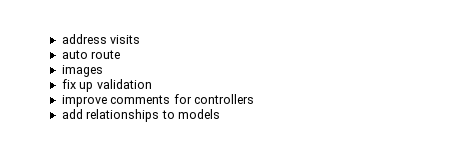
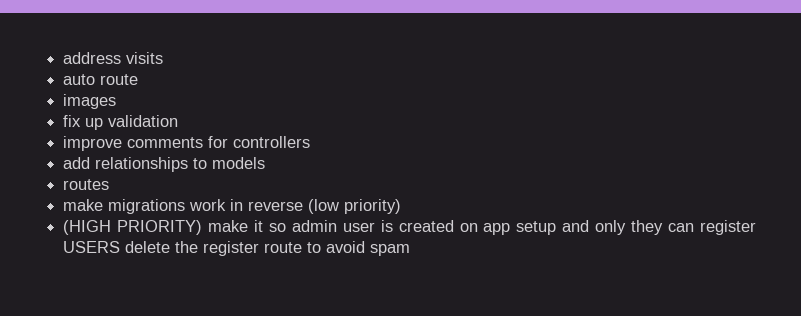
(220, 114) none -> [63,179,110,190] [63,199,402,214] [63,220,757,235] [63,241,411,256] // routes // make migrations work in reverse (low priority) // (HIGH PRIORITY) make it so admin user is created on app setup and only they can register USERS delete the register route to avoid spam

